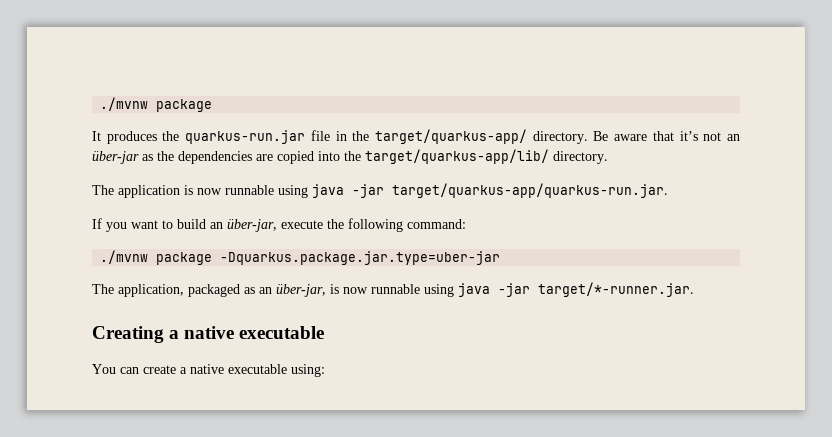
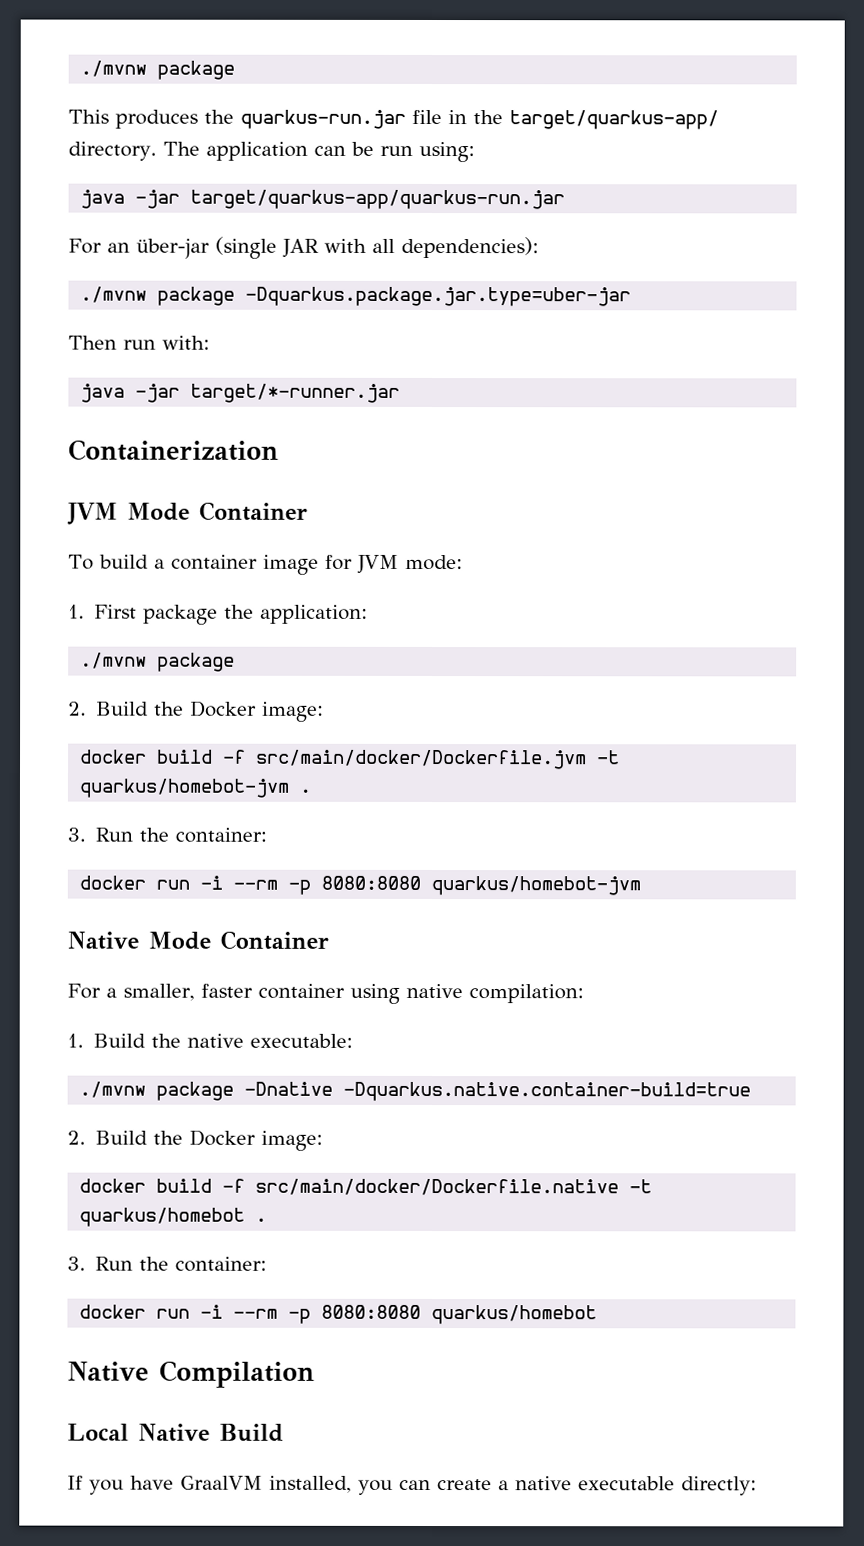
[100,97,213,112] [92,131,101,141] ./mvnw package // It -> [80,60,236,80] [68,109,109,124] ./mvnw package // This
[593,131,740,141] [92,149,608,164] [92,183,668,198] [92,218,466,232] [100,250,501,265] [92,282,694,297] [92,326,325,343] [92,364,116,374] Be aware that it’s not an über-jar as the dependencies are copied into the target/quarkus-app/lib/ directory. // The application is now runnable using java -jar target/quarkus-app/quarkus-run.jar. // If you want to build an über-jar, execute the following command: // ./mvnw package -Dquarkus.package.jar.type=uber-jar // The application, packaged as an über-jar, is now runnable using java -jar target/*-runner.jar. // Creating a native executable // You -> [162,141,475,163] [80,189,566,210] [68,236,539,259] [80,286,632,307] [68,335,210,350] [80,383,401,403] [68,439,279,461] [67,501,308,525] [68,554,463,575] [68,604,369,625] [80,652,236,672] [68,700,325,722] [80,749,621,770] [79,778,312,798] [67,827,268,843] [79,875,642,896] [67,930,329,950] [67,983,584,1004] [67,1033,354,1048] [79,1081,752,1102] [67,1129,324,1151] [79,1178,653,1196] [79,1207,268,1227] [67,1256,268,1272] [79,1304,598,1325] [67,1360,315,1388] [67,1423,284,1442] [67,1475,393,1495] The application can be run using: // java -jar target/quarkus-app/quarkus-run.jar // For an über-jar (single JAR with all dependencies): // ./mvnw package -Dquarkus.package.jar.type=uber-jar // Then run with: // java -jar target/*-runner.jar // Containerization // JVM Mode Container // To build a container image for JVM mode: // 1. First package the application: // ./mvnw package // 2. Build the Docker image: // docker build -f src/main/docker/Dockerfile.jvm -t quarkus/homebot-jvm . // 3. Run the container: // docker run -i --rm -p 8080:8080 quarkus/homebot-jvm // Native Mode Container // For a smaller, faster container using native compilation: // 1. Build the native executable: // ./mvnw package -Dnative -Dquarkus.native.container-build=true // 2. Build the Docker image: // docker build -f src/main/docker/Dockerfile.native -t quarkus/homebot . // 3. Run the container: // docker run -i --rm -p 8080:8080 quarkus/homebot // Native Compilation // Local Native Build // If you have GraalVM installed, you
[291,364,325,377] using: -> [681,1476,757,1496] directly:

